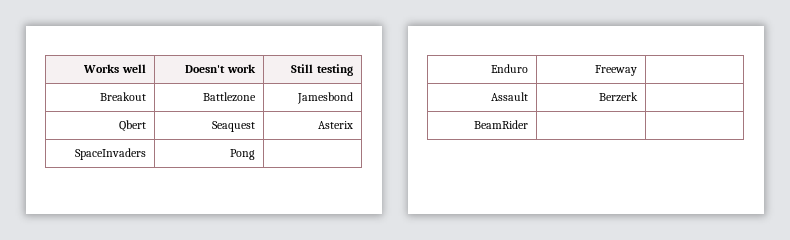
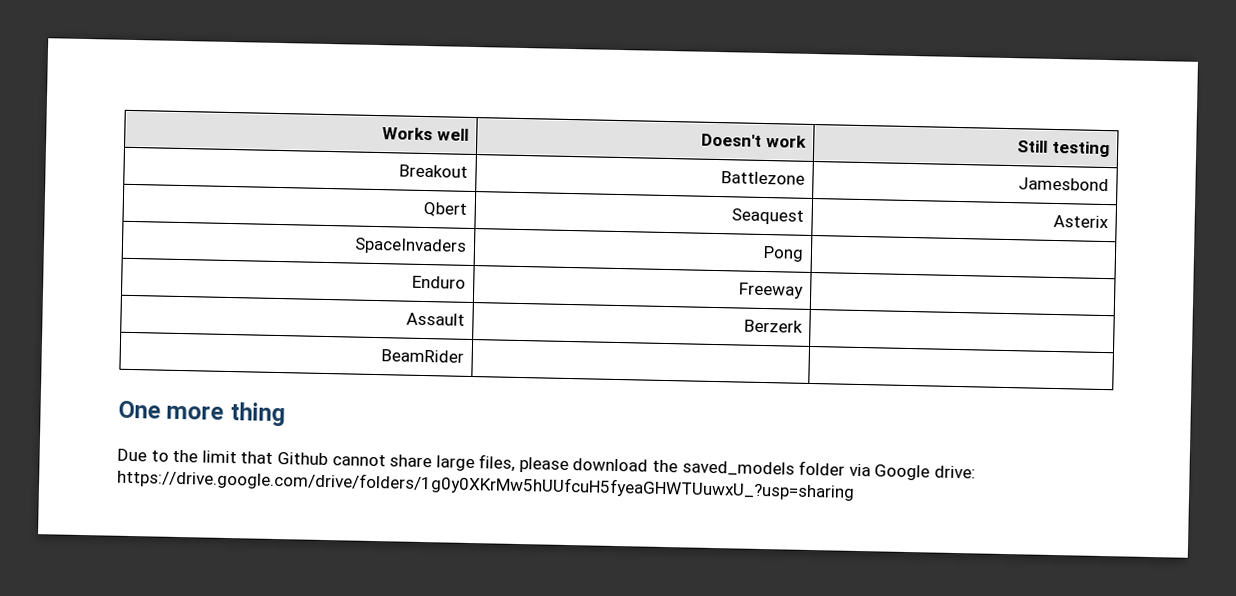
(528, 124) none -> [118,400,286,427] [117,448,977,481] [117,468,855,501] // One more thing // Due to the limit that Github cannot share large files, please download the saved_models folder via Google drive: https://drive.google.com/drive/folders/1g0y0XKrMw5hUUfcuH5fyeaGHWTUuwxU_?usp=sharing

